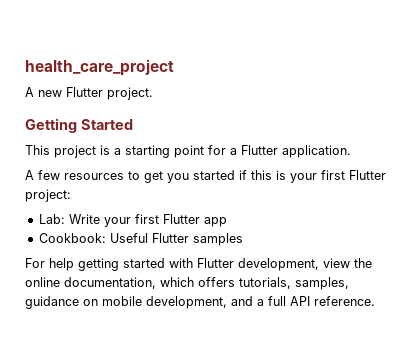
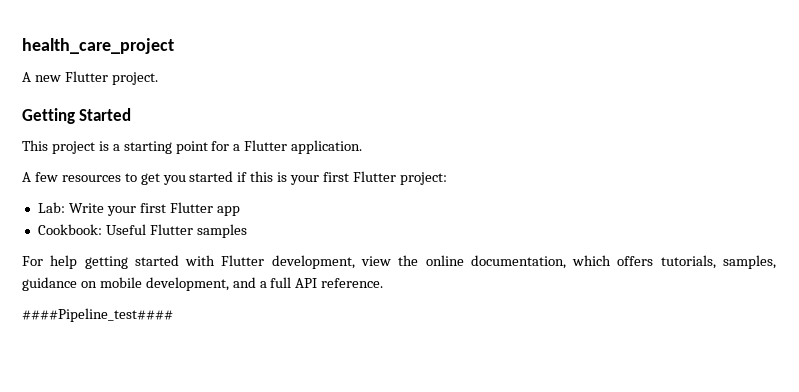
(375, 301) none -> [22,308,173,322] // ####Pipeline_test####

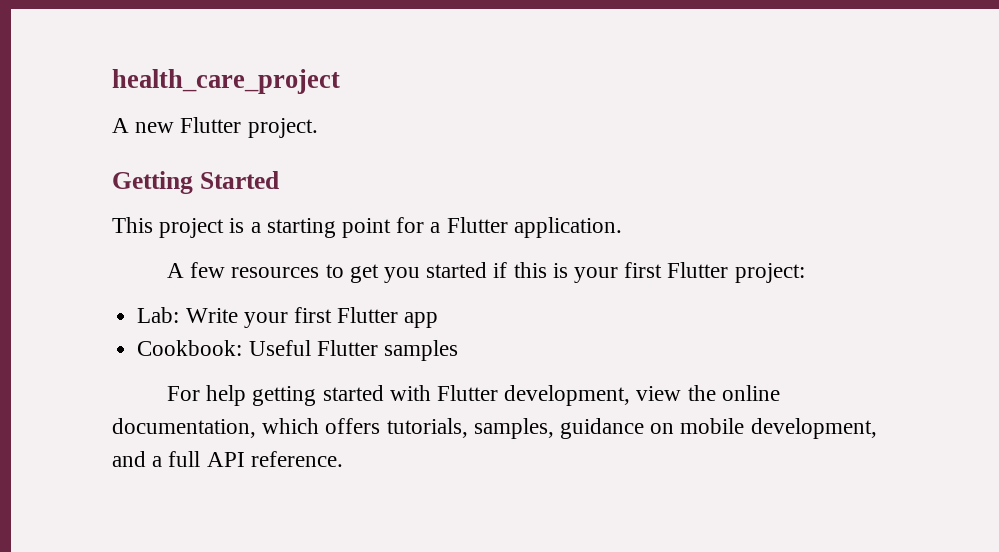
[22,308,173,322] // ####Pipeline_test#### -> (343, 459) none

